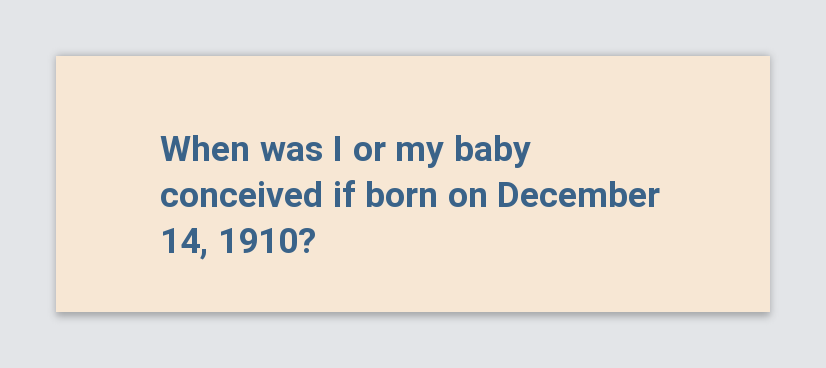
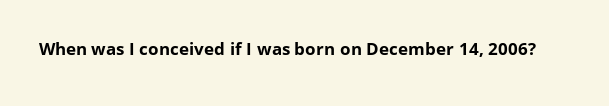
[352,135,531,168] [160,180,356,207] or my baby conceived if -> [139,42,290,55] conceived if I was
[217,228,316,253] 1910? -> [488,43,537,55] 2006?

